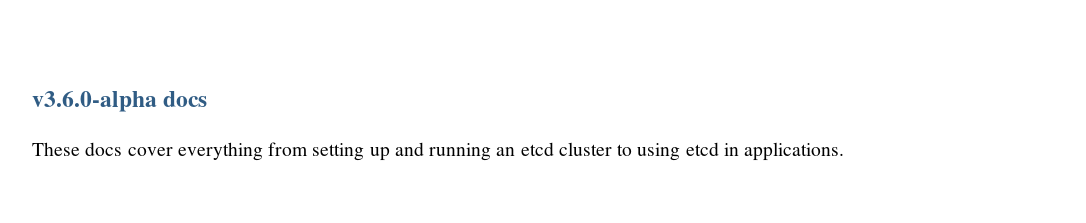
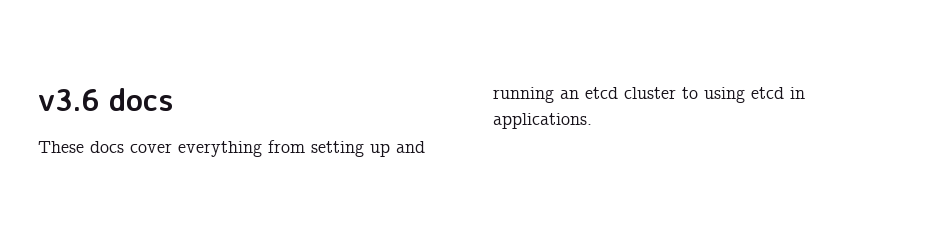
[32,91,157,112] v3.6.0-alpha -> [38,89,100,111] v3.6

